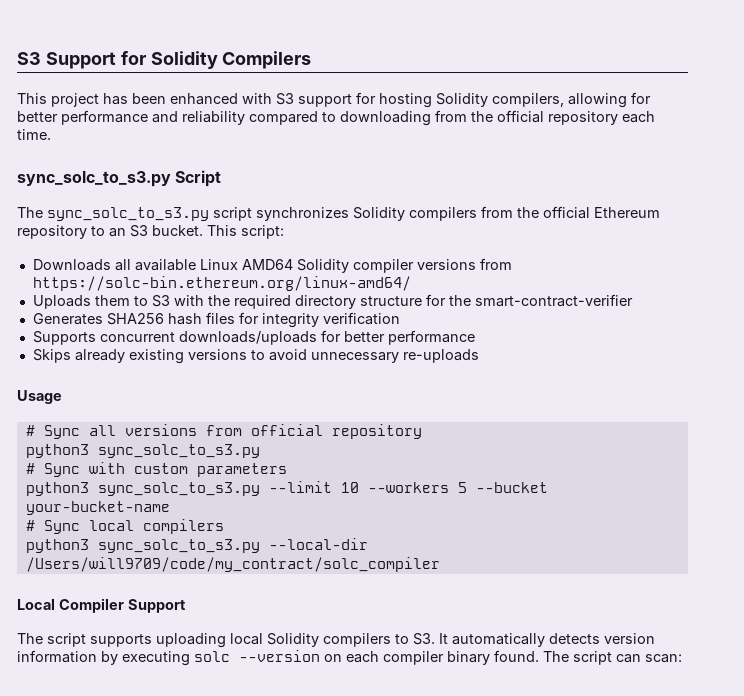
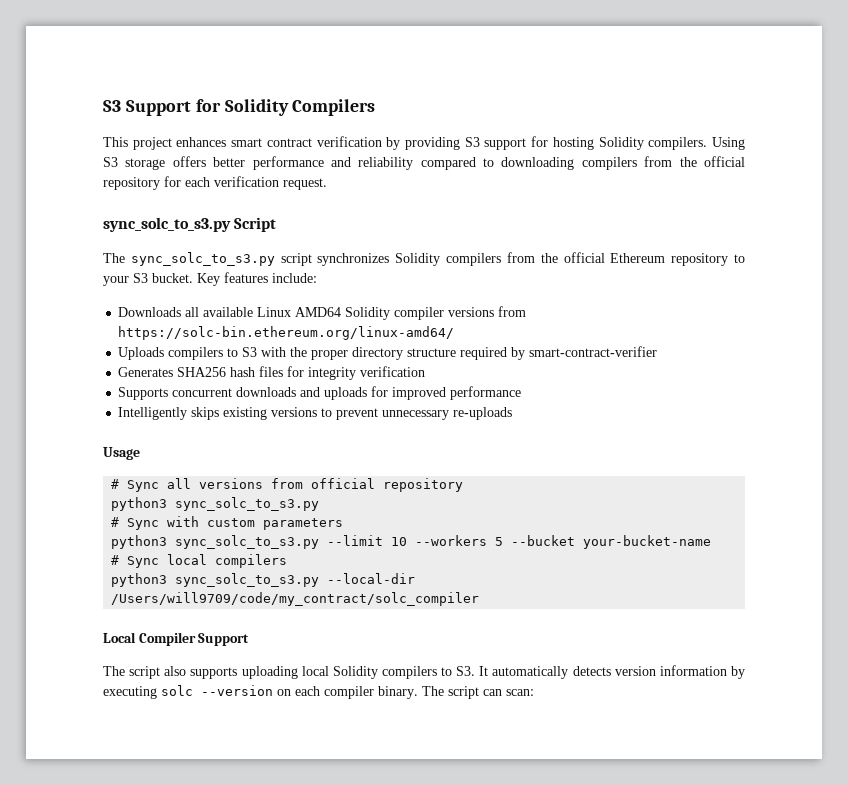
[103,93,272,105] has been enhanced with -> [176,136,460,150] enhances smart contract verification by providing
[492,92,651,108] compilers, allowing for -> [648,137,745,150] [103,156,206,170] compilers. Using S3 storage offers
(431, 118) none -> [581,157,637,170] compilers
[622,111,655,123] [17,129,51,140] each time. -> [164,176,327,190] for each verification request.
[109,228,126,237] an -> [103,276,129,286] your
[207,225,284,239] This script: -> [197,272,317,286] Key features include:
[94,295,130,306] them -> [168,347,224,360] compilers
[233,295,291,309] required -> [311,350,349,360] proper
[425,294,471,306] for the -> [460,347,526,360] required by
[178,330,385,345] downloads/uploads for better -> [236,386,447,400] downloads and uploads for improved
[32,349,125,363] Skips already -> [118,407,220,420] Intelligently skips
[268,349,307,361] avoid -> [336,408,379,420] prevent
(86, 640) none -> [164,666,187,676] also
[447,650,539,665] binary found. -> [378,686,418,699] binary.

